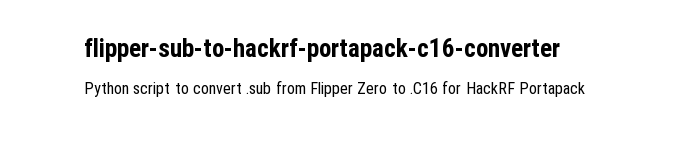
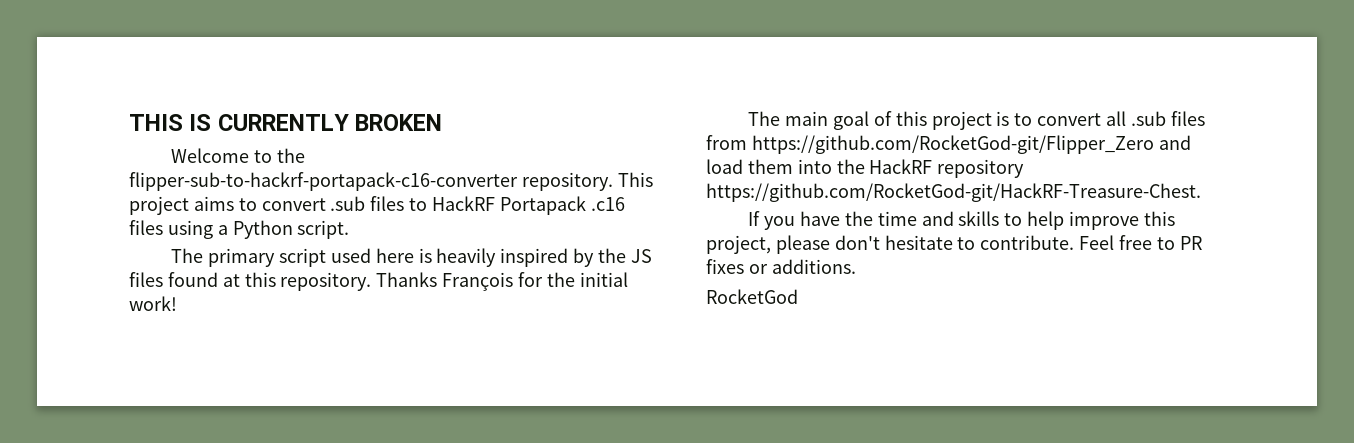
[84,38,560,62] [84,80,585,97] flipper-sub-to-hackrf-portapack-c16-converter // Python script to convert .sub from Flipper Zero to .C16 for HackRF Portapack -> [129,114,443,131] [171,148,305,163] [129,172,653,191] [129,196,625,215] [129,220,350,239] [171,248,652,267] [129,272,628,291] [129,296,177,311] [748,111,1205,130] [706,135,1191,154] [706,159,1025,178] [706,183,1201,202] [748,211,1175,230] [706,235,1202,254] [706,259,856,274] [706,289,798,304] THIS IS CURRENTLY BROKEN // Welcome to the flipper-sub-to-hackrf-portapack-c16-converter repository. This project aims to convert .sub files to HackRF Portapack .c16 files using a Python script. // The primary script used here is heavily inspired by the JS files found at this repository. Thanks François for the initial work! // The main goal of this project is to convert all .sub files from https://github.com/RocketGod-git/Flipper_Zero and load them into the HackRF repository https://github.com/RocketGod-git/HackRF-Treasure-Chest. // If you have the time and skills to help improve this project, please don't hesitate to contribute. Feel free to PR fixes or additions. // RocketGod

